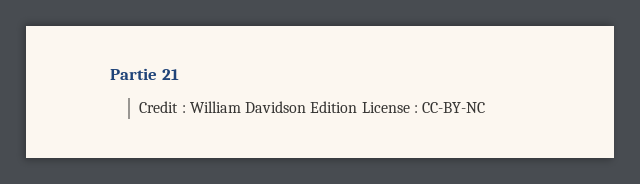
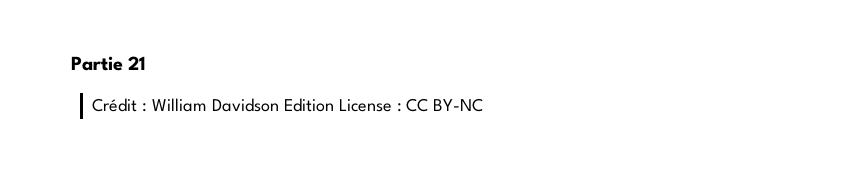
[139,101,179,113] Credit -> [92,98,138,112] Crédit
[422,102,486,113] CC-BY-NC -> [406,98,484,112] CC BY-NC

